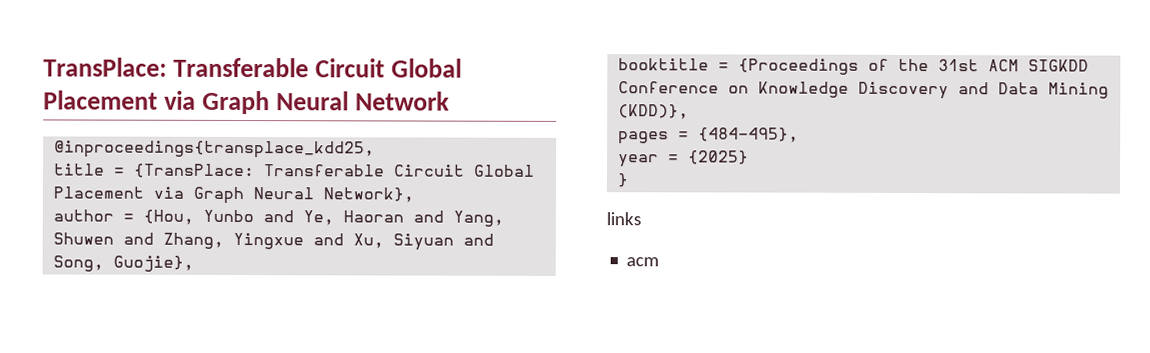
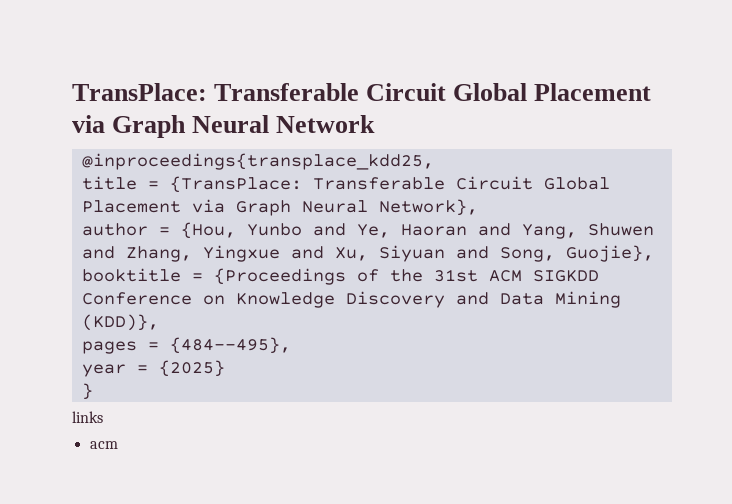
[698,127,800,143] {484–495}, -> [169,337,291,354] {484--495},

